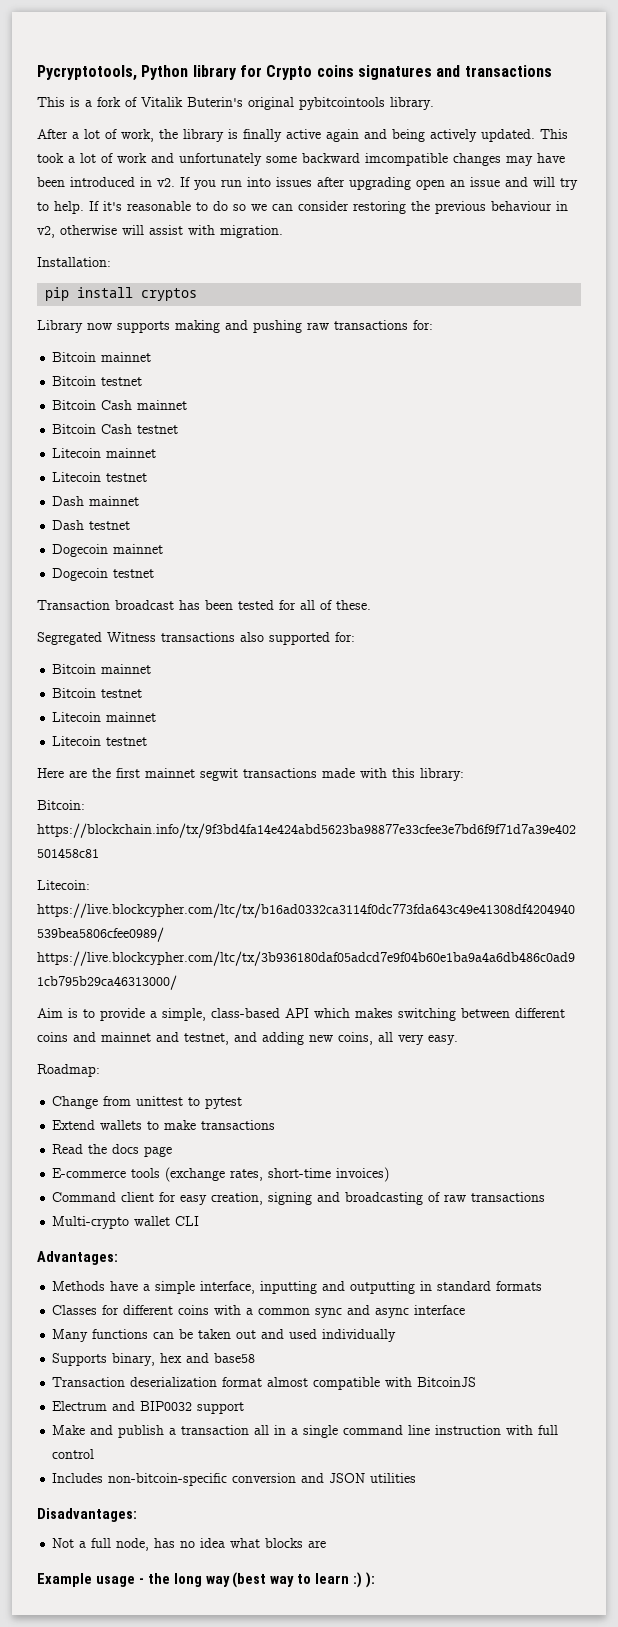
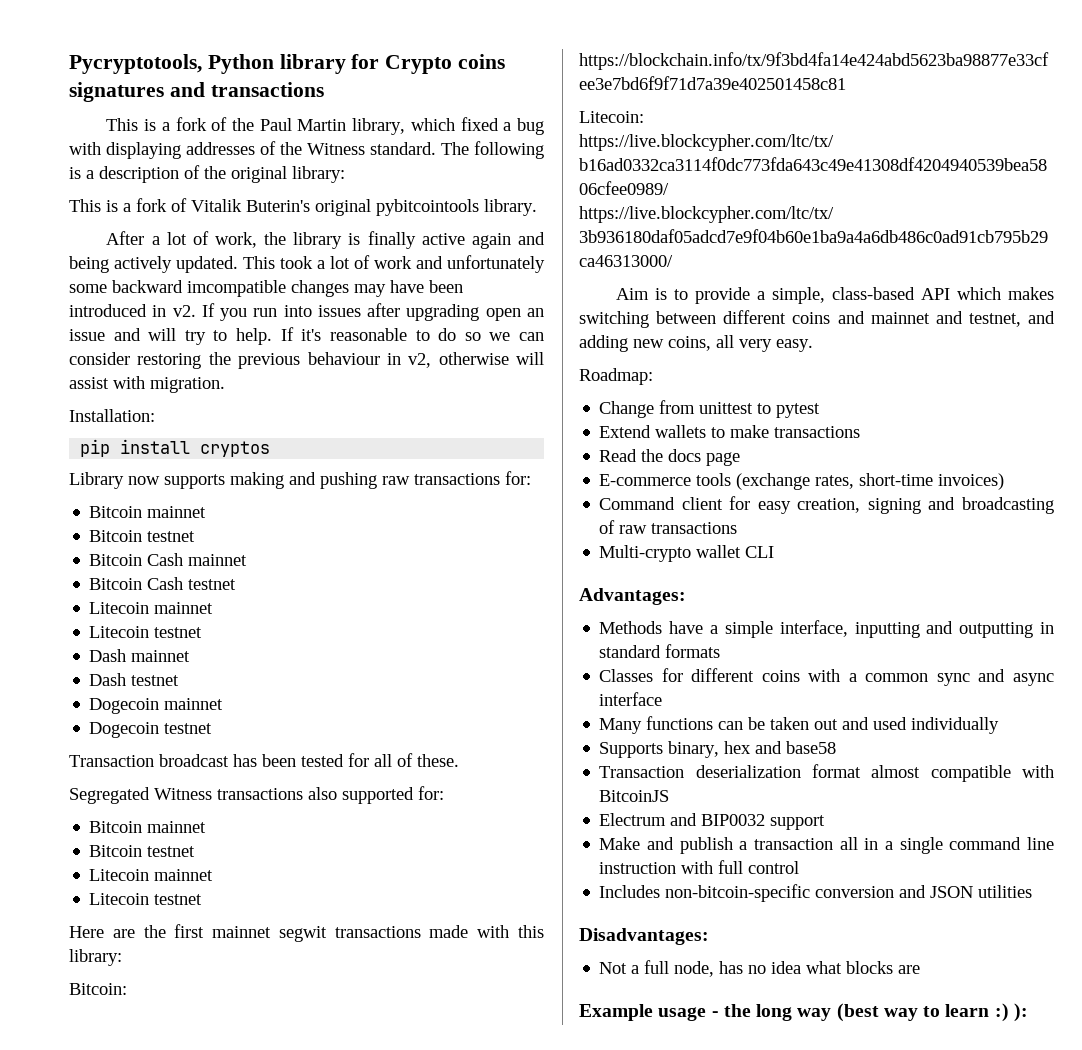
(552, 71) none -> [106,117,545,135] [69,141,544,159] [69,165,345,183] // This is a fork of the Paul Martin library, which fixed a bug with displaying addresses of the Witness standard. The following is a description of the original library:

